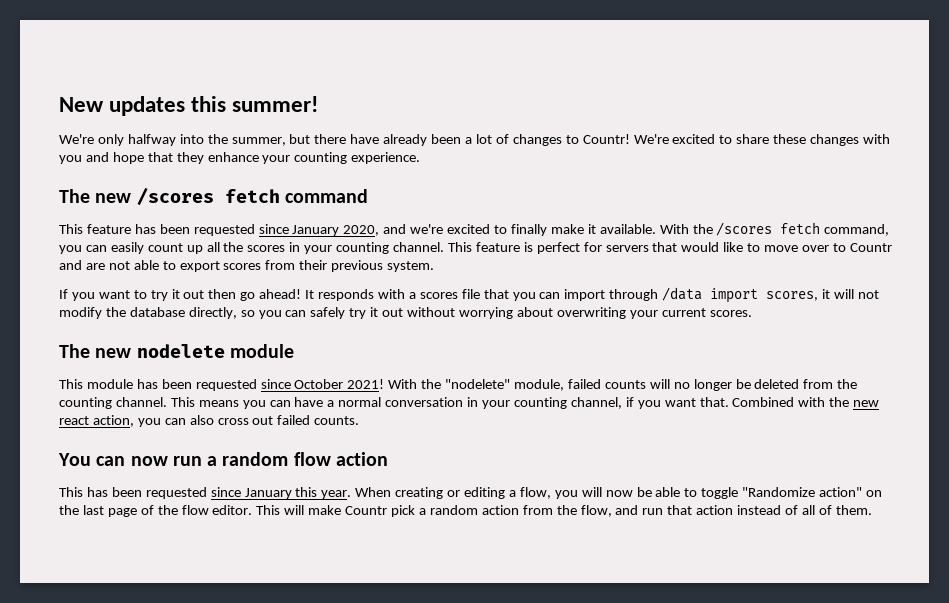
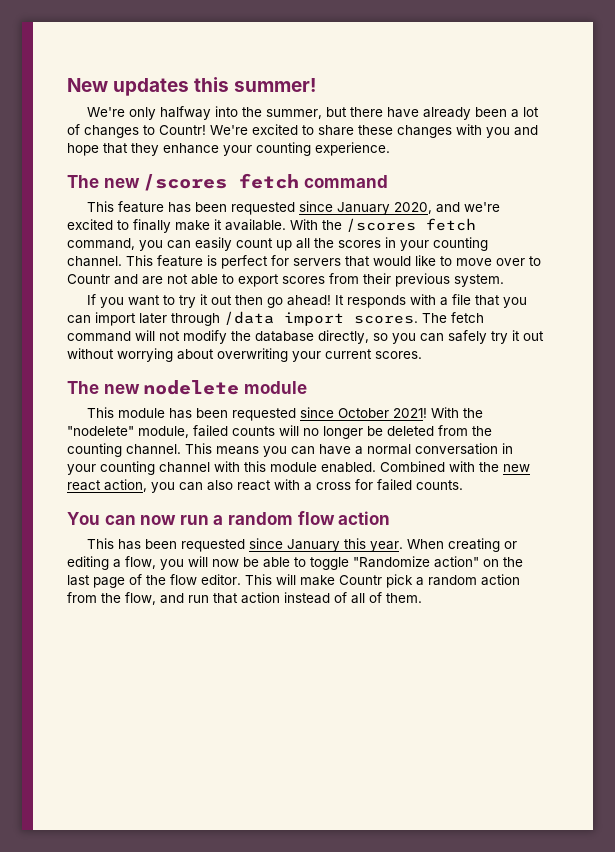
[419,292,458,299] scores -> (449, 301) none
(606, 295) none -> [139,313,167,324] later
[766,289,831,301] scores, it -> [354,312,484,324] [67,331,131,342] scores. The fetch command
[570,397,729,409] channel, if you want that. -> [159,461,376,473] channel with this module enabled.
[217,416,274,425] cross out -> [237,479,373,491] react with a cross for

